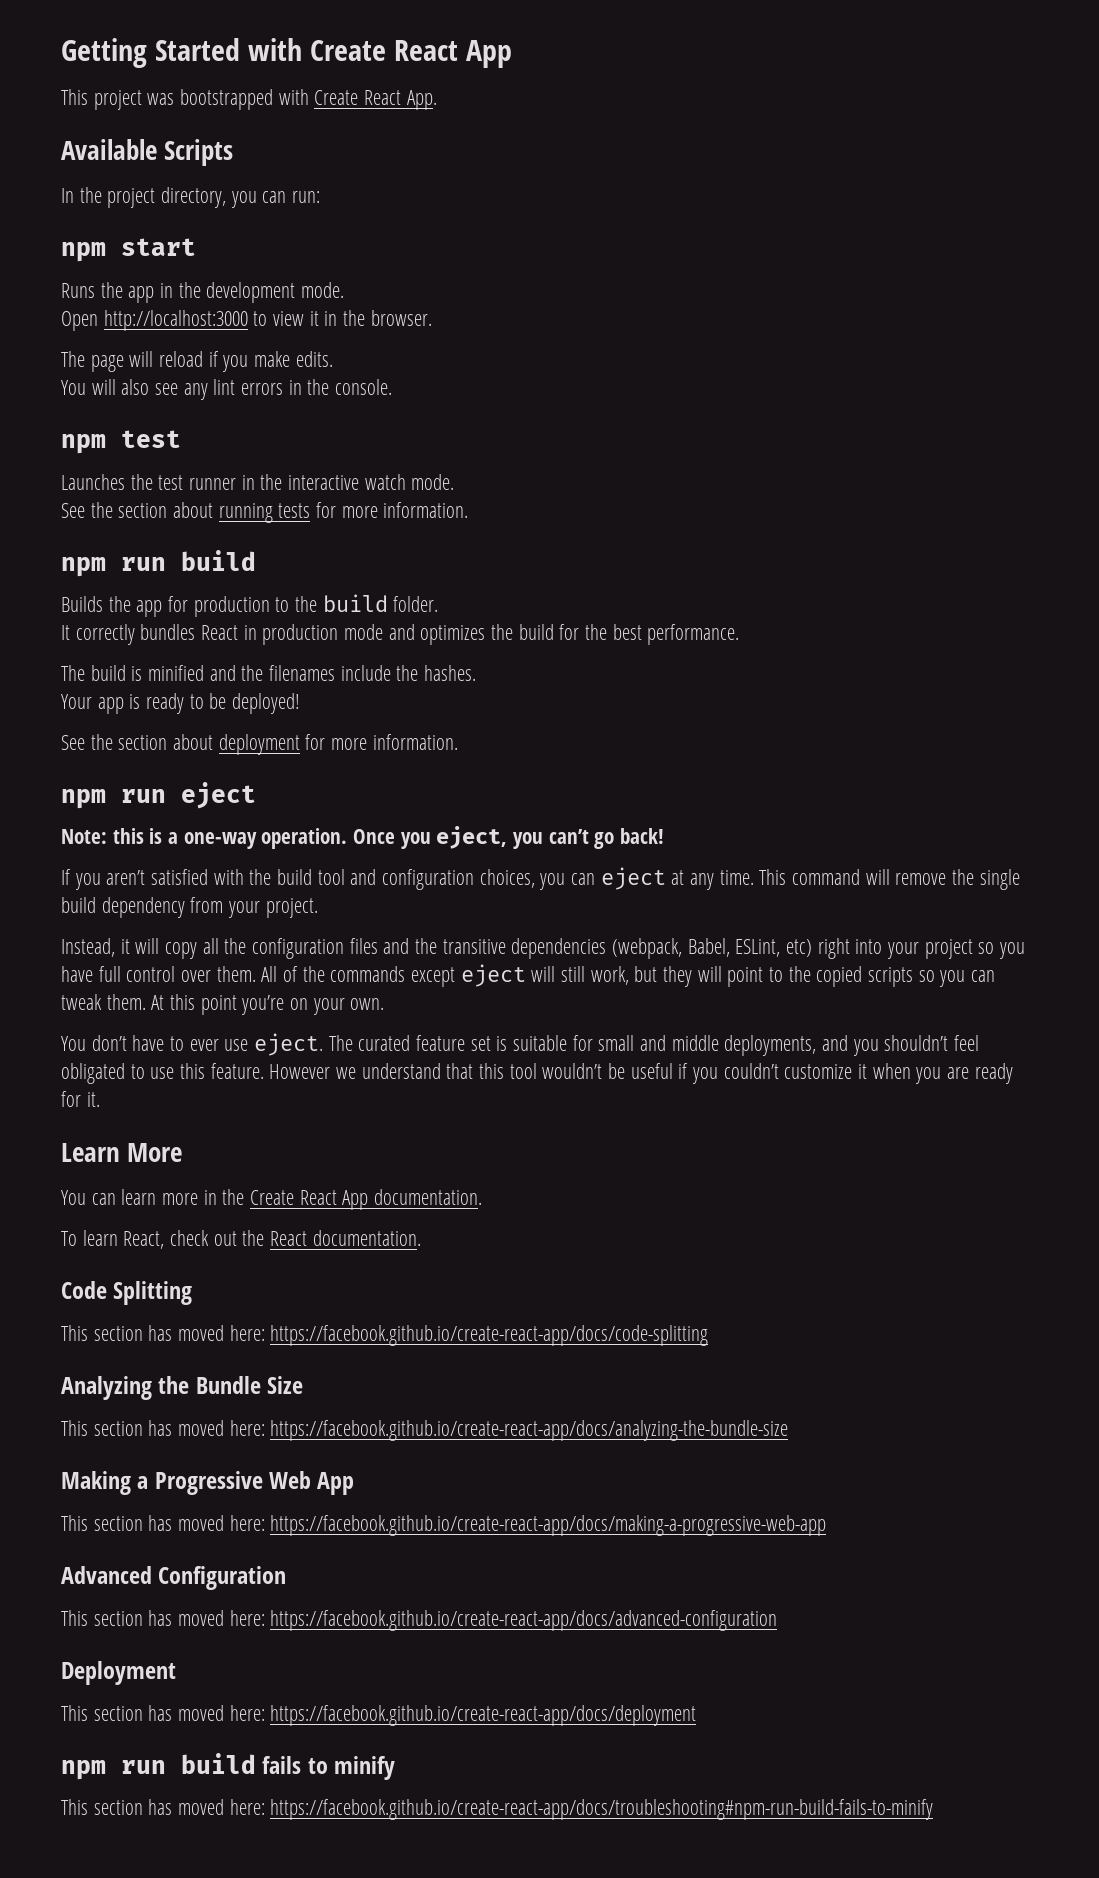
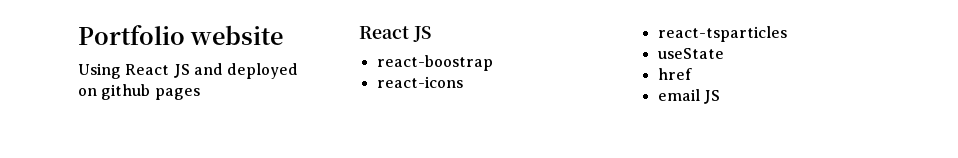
[61,38,512,68] [61,89,437,110] [61,139,234,166] [61,187,321,208] [61,238,196,262] [61,282,345,303] [61,310,432,331] [61,351,333,372] [61,379,393,400] [61,430,181,454] [61,474,455,490] [61,502,469,523] [61,550,256,577] [61,594,439,617] [61,624,740,645] [61,665,477,681] [61,693,301,714] [61,734,458,755] [61,782,256,809] [61,826,665,849] [61,867,1020,890] [61,897,318,918] [61,938,1026,959] [61,964,996,987] [61,994,385,1015] [61,1033,980,1056] [61,1063,1013,1084] [61,1091,100,1107] [61,1143,183,1162] [61,1189,483,1210] [61,1230,421,1249] [61,1281,193,1305] [61,1325,709,1346] [61,1376,304,1400] [61,1420,789,1441] [61,1471,355,1495] [61,1515,827,1536] [61,1566,287,1590] [61,1610,778,1631] [61,1661,176,1685] [61,1705,697,1726] [61,1753,396,1780] [61,1799,934,1820] Getting Started with Create React App // This project was bootstrapped with Create React App. // Available Scripts // In the project directory, you can run: // npm start // Runs the app in the development mode. // Open http://localhost:3000 to view it in the browser. // The page will reload if you make edits. // You will also see any lint errors in the console. // npm test // Launches the test runner in the interactive watch mode. // See the section about running tests for more information. // npm run build // Builds the app for production to the build folder. // It correctly bundles React in production mode and optimizes the build for the best performance. // The build is minified and the filenames include the hashes. // Your app is ready to be deployed! // See the section about deployment for more information. // npm run eject // Note: this is a one-way operation. Once you eject, you can’t go back! // If you aren’t satisfied with the build tool and configuration choices, you can eject at any time. This command will remove the single build dependency from your project. // Instead, it will copy all the configuration files and the transitive dependencies (webpack, Babel, ESLint, etc) right into your project so you have full control over them. All of the commands except eject will still work, but they will point to the copied scripts so you can tweak them. At this point you’re on your own. // You don’t have to ever use eject. The curated feature set is suitable for small and middle deployments, and you shouldn’t feel obligated to use this feature. However we understand that this tool wouldn’t be useful if you couldn’t customize it when you are ready for it. // Learn More // You can learn more in the Create React App documentation. // To learn React, check out the React documentation. // Code Splitting // This section has moved here: https://facebook.github.io/create-react-app/docs/code-splitting // Analyzing the Bundle Size // This section has moved here: https://facebook.github.io/create-react-app/docs/analyzing-the-bundle-size // Making a Progressive Web App // This section has moved here: https://facebook.github.io/create-react-app/docs/making-a-progressive-web-app // Advanced Configuration // This section has moved here: https://facebook.github.io/create-react-app/docs/advanced-configuration // Deployment // This section has moved here: https://facebook.github.io/create-react-app/docs/deployment // npm run build fails to minify // This section has moved here: https://facebook.github.io/create-react-app/docs/troubleshooting#npm-run-build-fails-to-minify -> [78,25,284,45] [78,63,299,79] [78,84,200,100] [359,26,431,42] [376,55,493,71] [376,76,463,88] [657,26,787,42] [657,48,724,59] [657,68,692,80] [657,89,720,104] Portfolio website // Using React JS and deployed on github pages // React JS // react-boostrap // react-icons // react-tsparticles // useState // href // email JS

